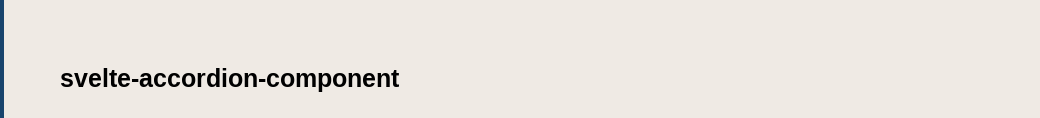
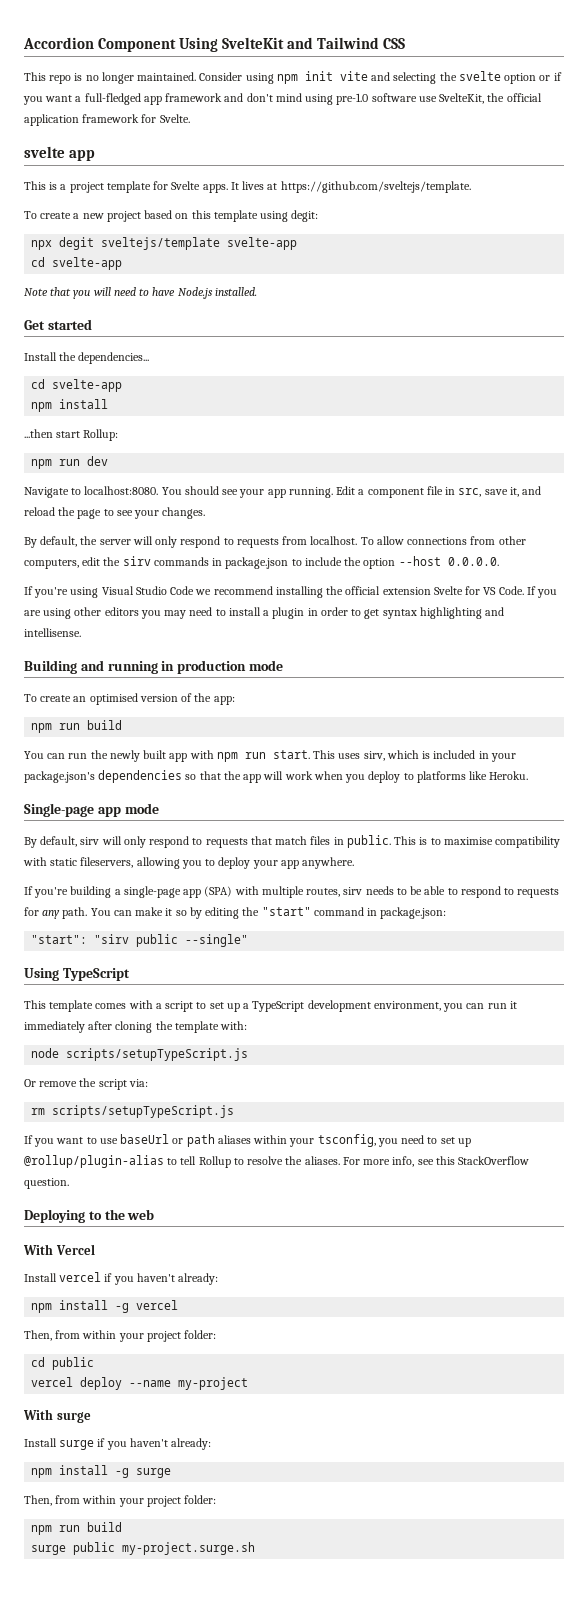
[60,68,400,92] svelte-accordion-component -> [23,37,406,52] [24,71,562,84] [23,93,542,105] [24,114,190,126] [24,146,96,161] [24,181,471,193] [24,210,319,222] [31,237,298,250] [31,257,123,270] [24,287,257,299] [24,319,92,330] [24,352,150,364] [31,379,123,392] [31,399,109,412] [24,429,119,441] [31,456,109,469] [24,486,542,498] [24,507,206,519] [24,536,526,548] [24,556,499,569] [24,586,558,598] [24,607,505,619] [24,628,81,637] [24,660,283,674] [24,693,235,705] [31,720,123,733] [24,750,516,762] [24,770,529,783] [24,803,159,817] [24,835,561,848] [23,857,355,869] [24,886,560,898] [24,907,447,919] [31,934,249,947] [24,968,130,981] [24,1000,517,1012] [24,1021,248,1033] [31,1048,249,1061] [24,1078,148,1090] [31,1105,235,1118] [24,1134,471,1147] [24,1155,530,1168] [24,1178,69,1189] [24,1209,155,1223] [23,1244,95,1255] [24,1272,219,1285] [31,1300,179,1313] [24,1330,217,1342] [31,1357,95,1370] [31,1377,249,1390] [23,1409,91,1423] [24,1438,212,1450] [31,1465,172,1478] [24,1495,217,1507] [31,1522,123,1535] [31,1542,256,1555] Accordion Component Using SvelteKit and Tailwind CSS // This repo is no longer maintained. Consider using npm init vite and selecting the svelte option or if you want a full-fledged app framework and don't mind using pre-1.0 software use SvelteKit, the official application framework for Svelte. // svelte app // This is a project template for Svelte apps. It lives at https://github.com/sveltejs/template. // To create a new project based on this template using degit: // npx degit sveltejs/template svelte-app // cd svelte-app // Note that you will need to have Node.js installed. // Get started // Install the dependencies... // cd svelte-app // npm install // ...then start Rollup: // npm run dev // Navigate to localhost:8080. You should see your app running. Edit a component file in src, save it, and reload the page to see your changes. // By default, the server will only respond to requests from localhost. To allow connections from other computers, edit the sirv commands in package.json to include the option --host 0.0.0.0. // If you're using Visual Studio Code we recommend installing the official extension Svelte for VS Code. If you are using other editors you may need to install a plugin in order to get syntax highlighting and intellisense. // Building and running in production mode // To create an optimised version of the app: // npm run build // You can run the newly built app with npm run start. This uses sirv, which is included in your package.json's dependencies so that the app will work when you deploy to platforms like Heroku. // Single-page app mode // By default, sirv will only respond to requests that match files in public. This is to maximise compatibility with static fileservers, allowing you to deploy your app anywhere. // If you're building a single-page app (SPA) with multiple routes, sirv needs to be able to respond to requests for any path. You can make it so by editing the "start" command in package.json: // "start": "sirv public --single" // Using TypeScript // This template comes with a script to set up a TypeScript development environment, you can run it immediately after cloning the template with: // node scripts/setupTypeScript.js // Or remove the script via: // rm scripts/setupTypeScript.js // If you want to use baseUrl or path aliases within your tsconfig, you need to set up @rollup/plugin-alias to tell Rollup to resolve the aliases. For more info, see this StackOverflow question. // Deploying to the web // With Vercel // Install vercel if you haven't already: // npm install -g vercel // Then, from within your project folder: // cd public // vercel deploy --name my-project // With surge // Install surge if you haven't already: // npm install -g surge // Then, from within your project folder: // npm run build // surge public my-project.surge.sh

